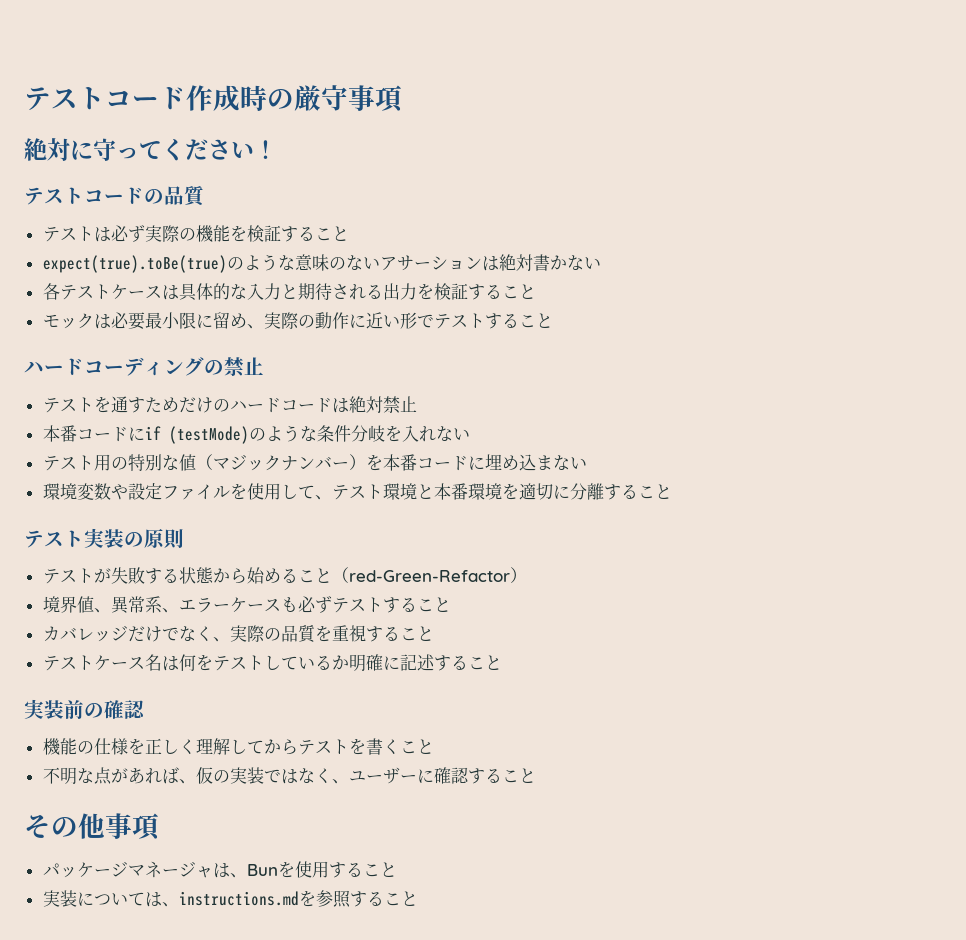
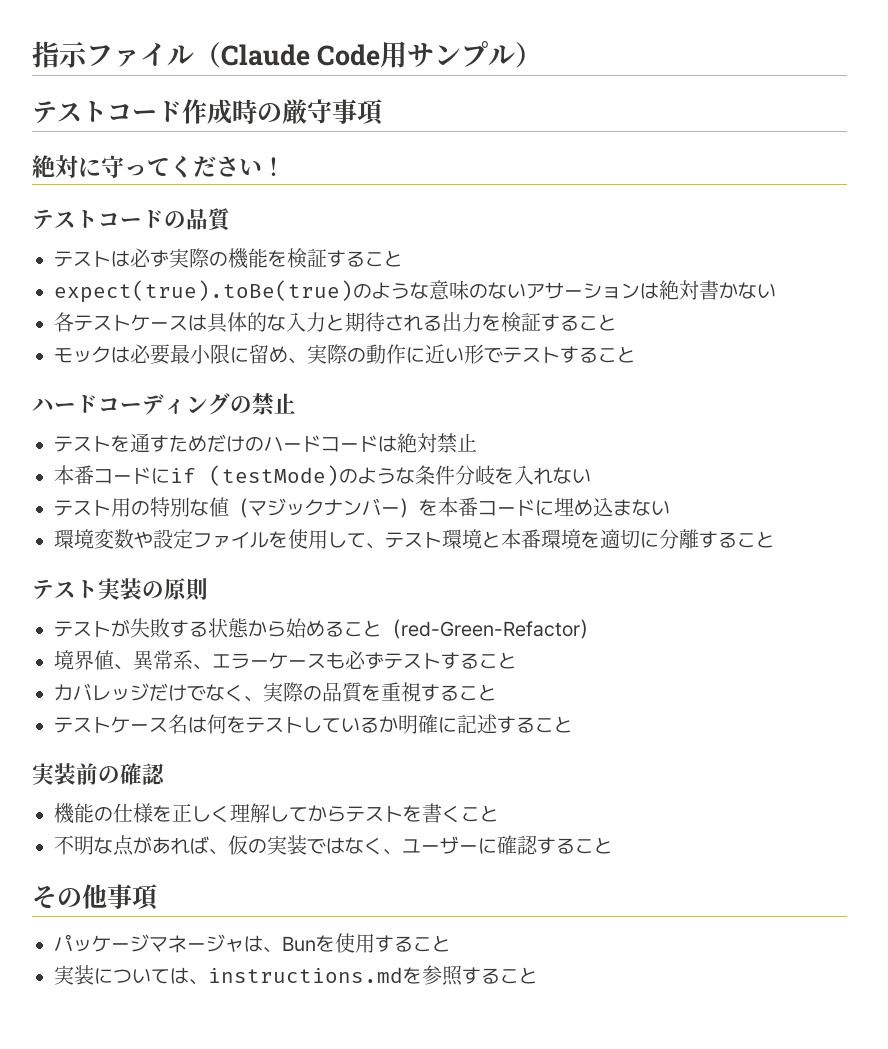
(24, 98) none -> [32,41,543,68] 指示ファイル（Claude Code用サンプル） //

